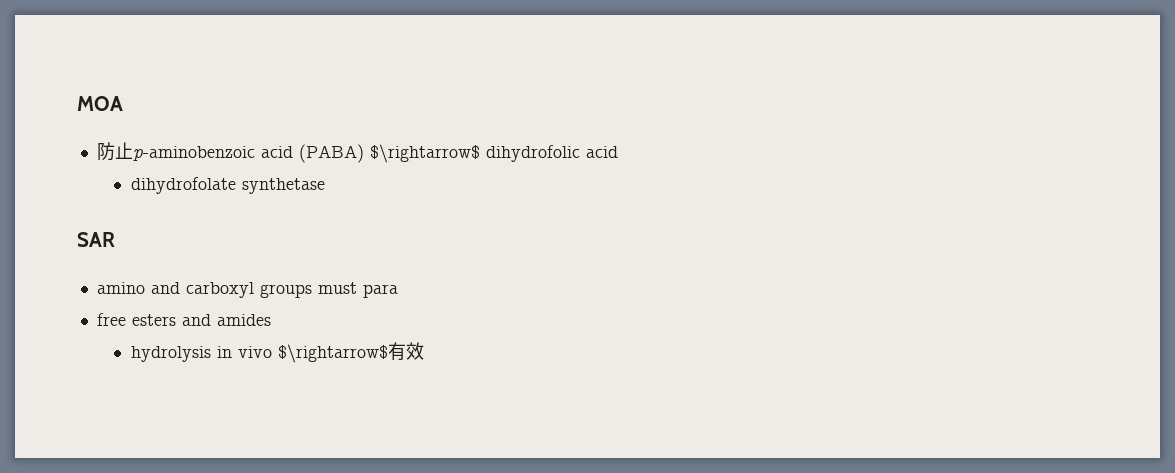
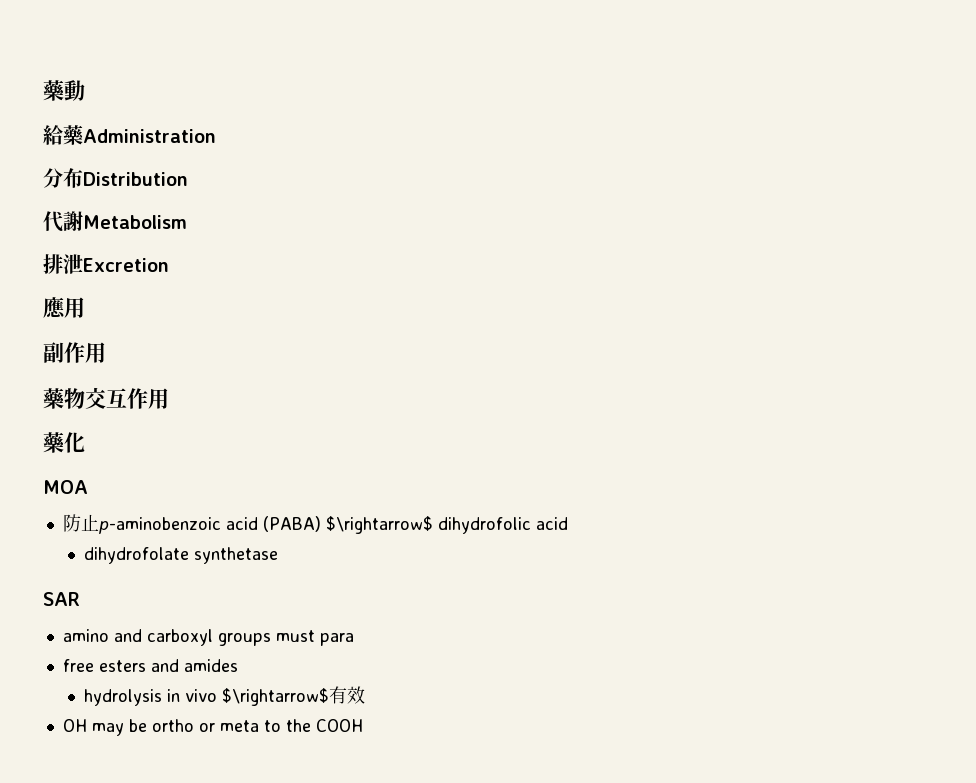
(77, 103) none -> [43,80,85,101] [43,125,216,145] [43,168,188,188] [43,211,187,232] [43,254,169,274] [43,297,85,318] [43,342,106,363] [43,387,169,409] [43,432,85,453] 藥動 // 給藥Administration // 分布Distribution // 代謝Metabolism // 排泄Excretion // 應用 // 副作用 // 藥物交互作用 // 藥化 //
(424, 351) none -> [62,719,363,736] // OH may be ortho or meta to the COOH

